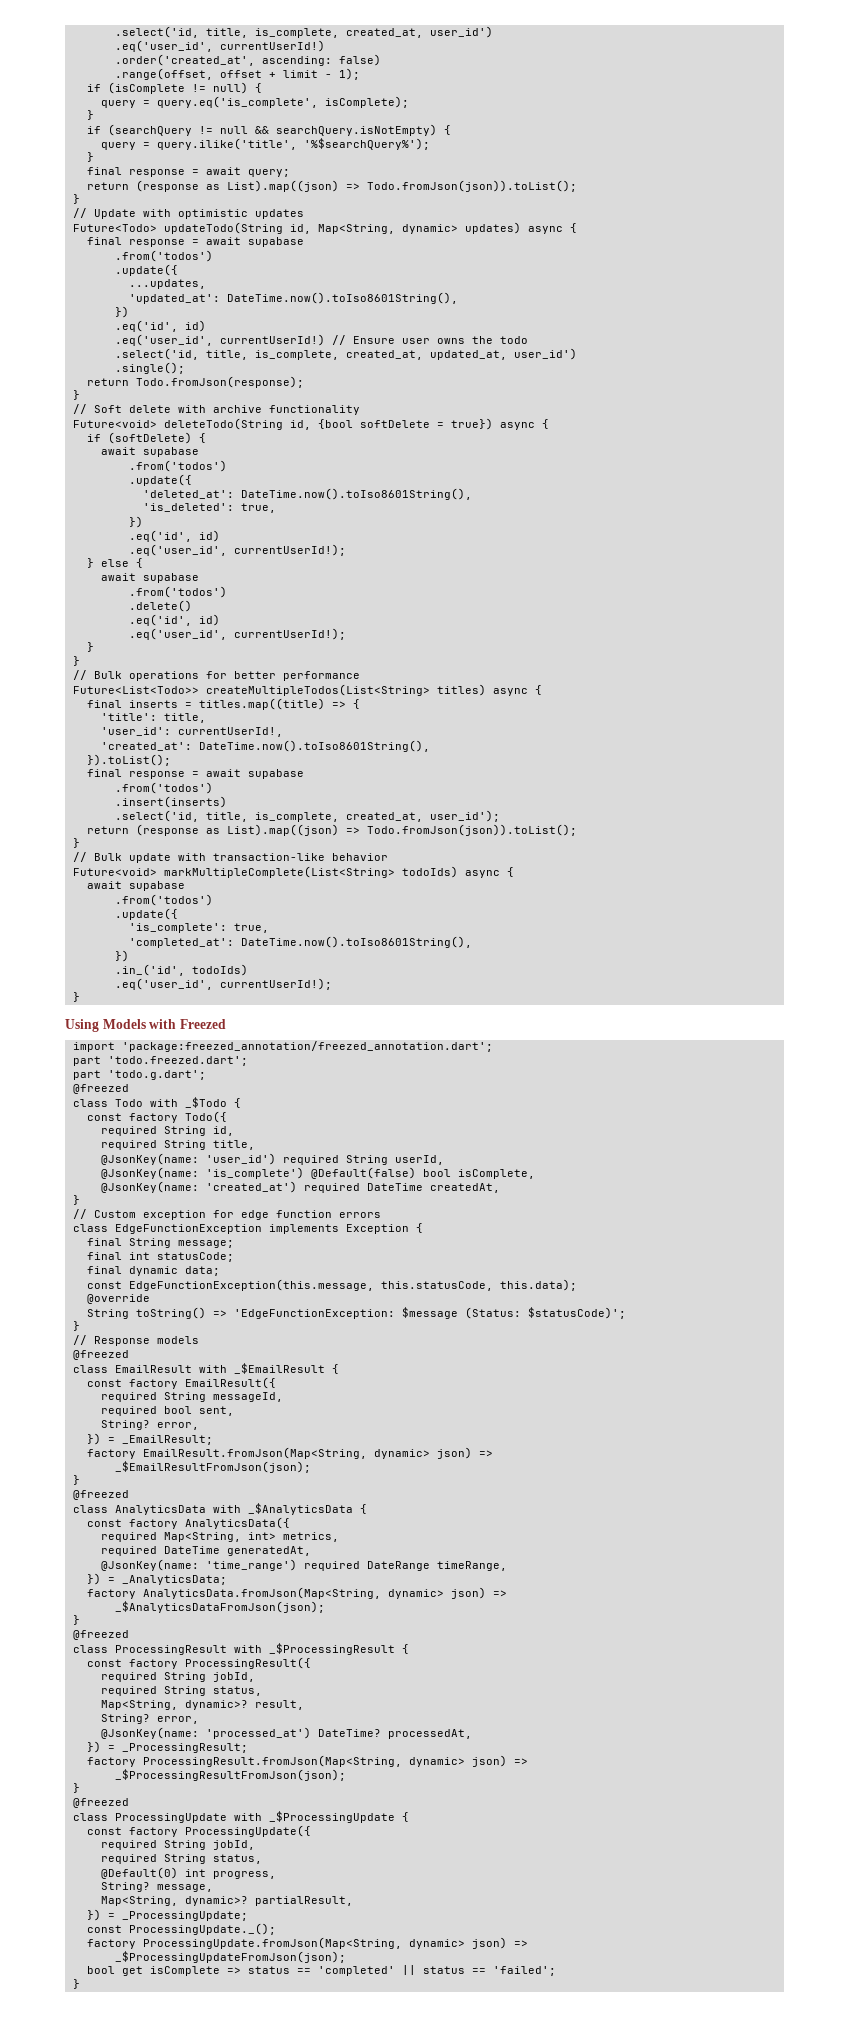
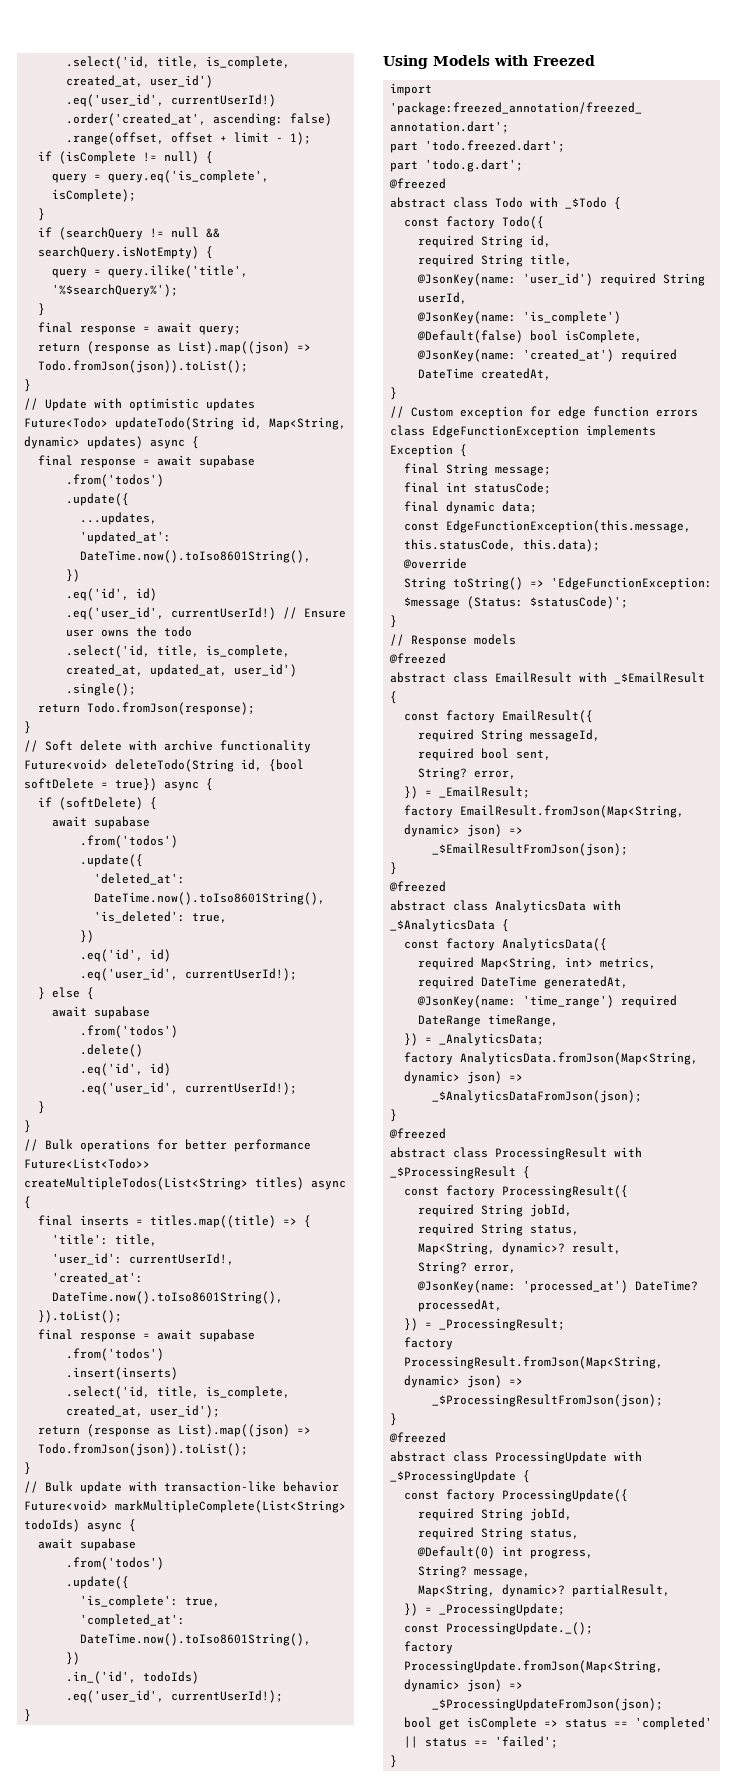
(129, 1089) none -> [389,197,446,208] abstract
(129, 1355) none -> [389,672,446,683] abstract
(129, 1495) none -> [389,900,446,911] abstract
(129, 1635) none -> [389,1147,446,1158] abstract
(129, 1803) none -> [389,1451,446,1462] abstract

